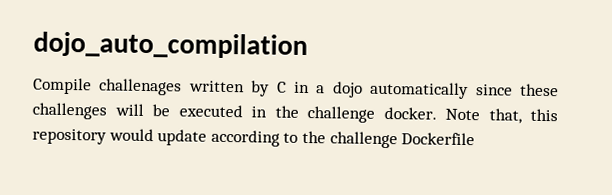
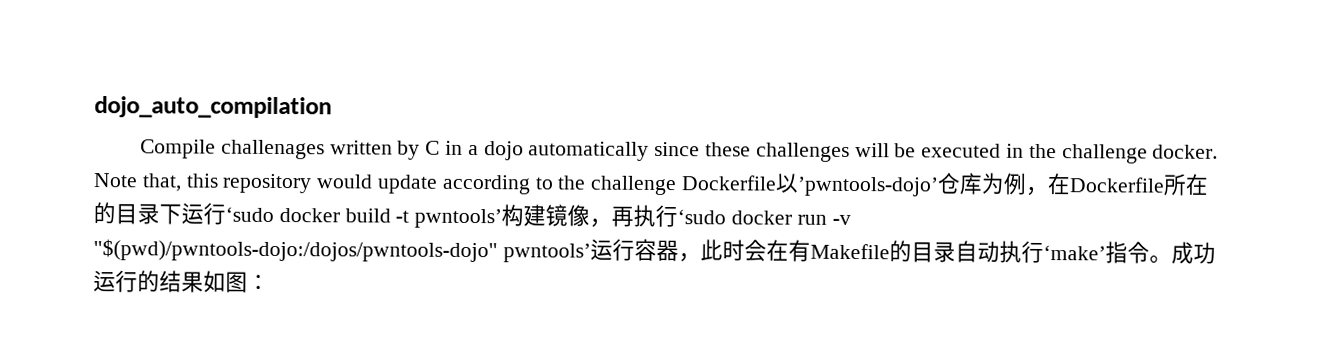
(476, 139) none -> [775,172,1210,197] [93,202,851,229] [93,238,1216,264] [93,270,270,293] 以’pwntools-dojo’仓库为例，在Dockerfile所在的目录下运行‘sudo docker build -t pwntools’构建镜像，再执行‘sudo docker run -v "$(pwd)/pwntools-dojo:/dojos/pwntools-dojo" pwntools’运行容器，此时会在有Makefile的目录自动执行‘make’指令。成功运行的结果如图：

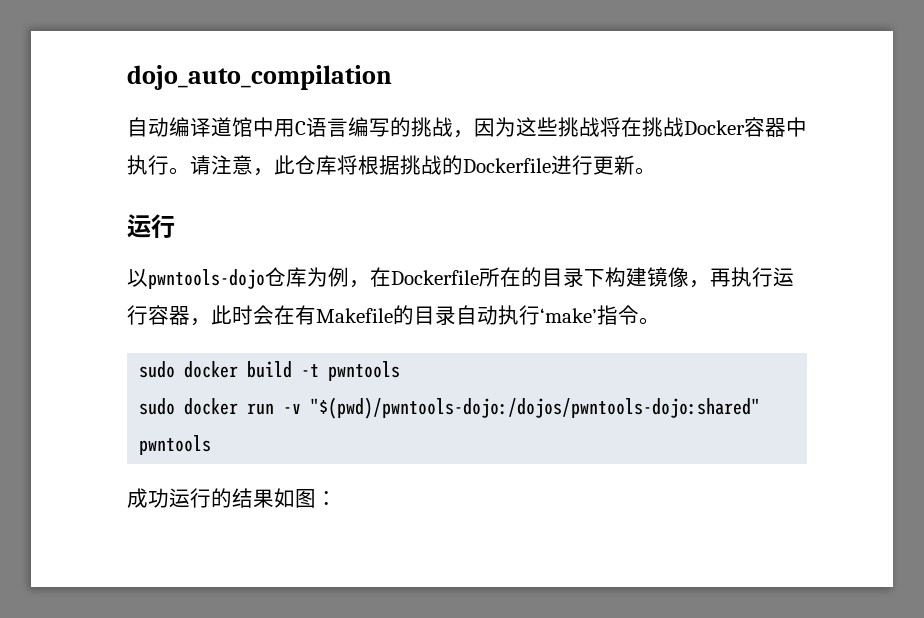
[139,139,1219,164] [93,173,940,197] Compile challenages written by C in a dojo automatically since these challenges will be executed in the challenge docker. Note that, this repository would update according to the challenge Dockerfile以’pwntools-dojo’ -> [127,117,807,138] [127,155,656,176] [127,214,175,238] [127,269,265,289] 自动编译道馆中用C语言编写的挑战，因为这些挑战将在挑战Docker容器中执行。请注意，此仓库将根据挑战的Dockerfile进行更新。 // 运行 // 以pwntools-dojo
[181,202,851,229] [93,239,591,263] 运行‘sudo docker build -t pwntools’构建镜像，再执行‘sudo docker run -v "$(pwd)/pwntools-dojo:/dojos/pwntools-dojo" pwntools’ -> [605,267,773,288] 构建镜像，再执行
(1172, 259) none -> [139,361,401,381] [139,397,761,419] [139,435,212,455] // sudo docker build -t pwntools // sudo docker run -v "$(pwd)/pwntools-dojo:/dojos/pwntools-dojo:shared" pwntools //

